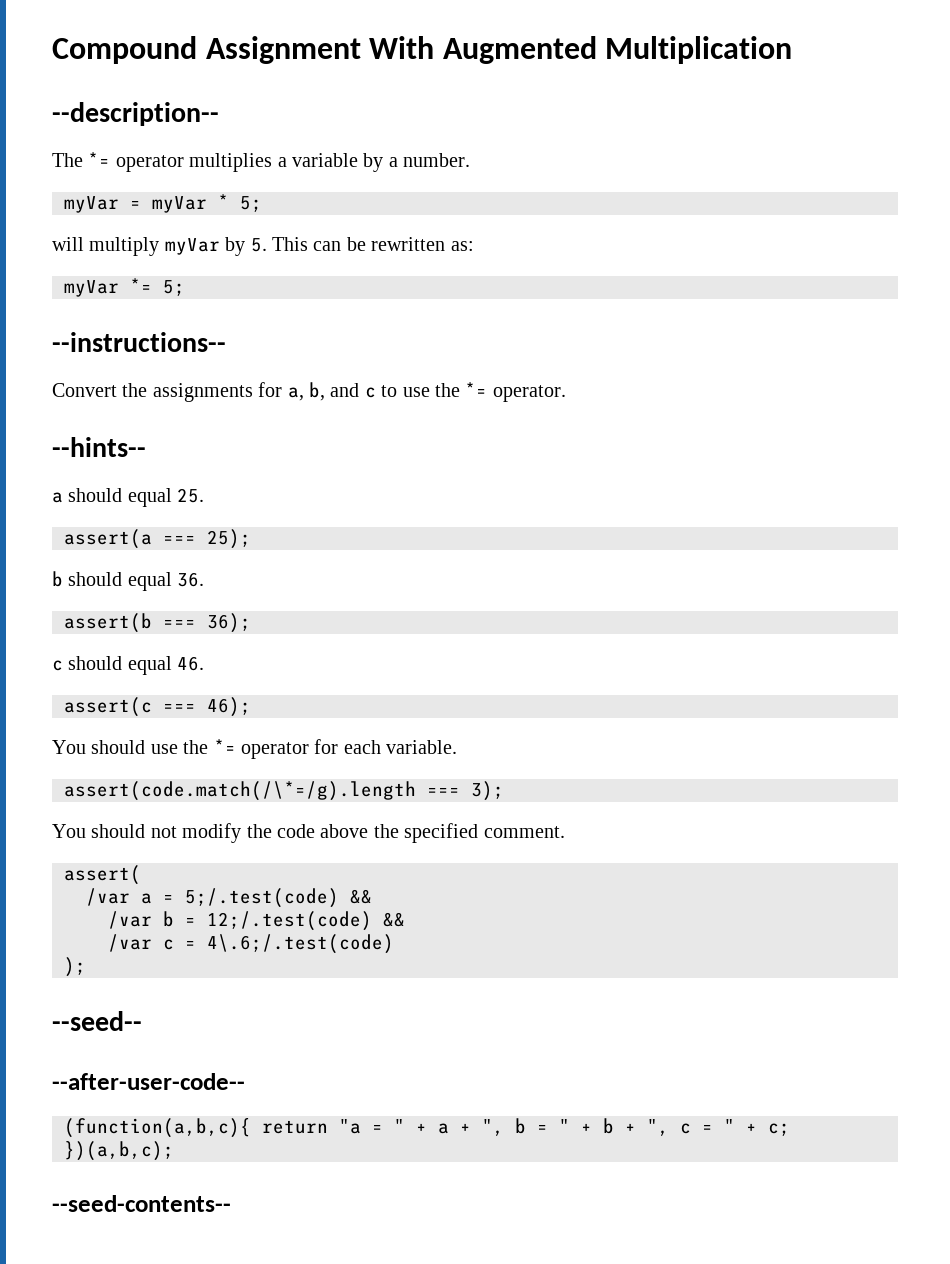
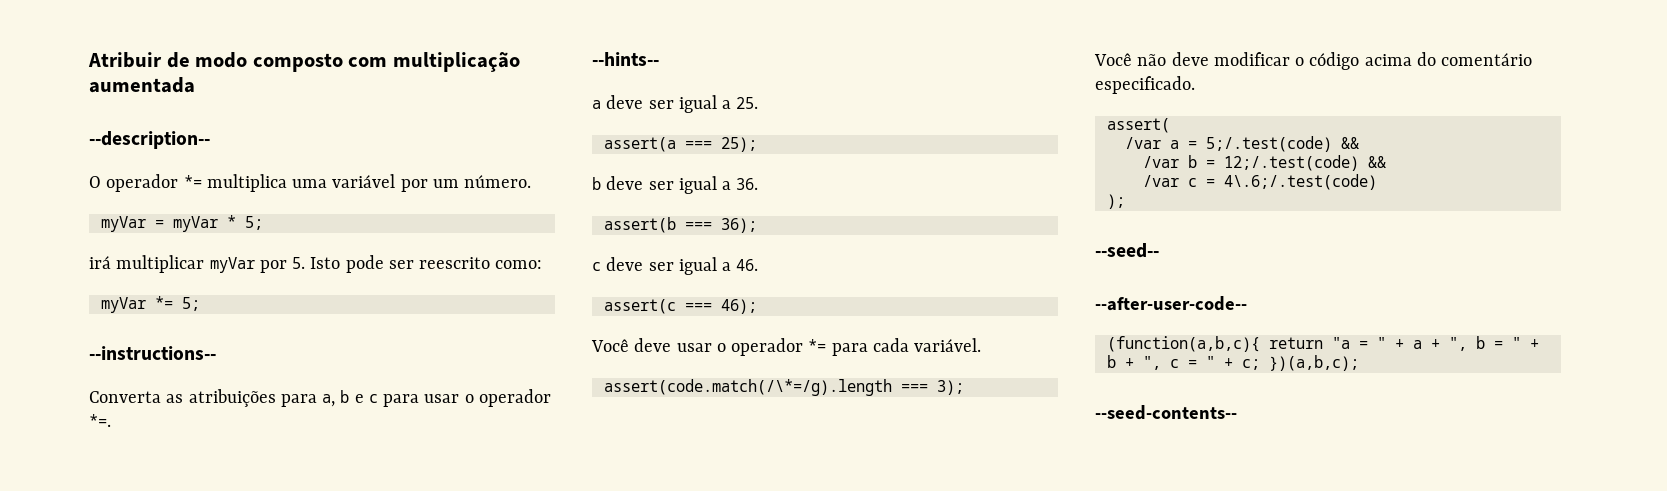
[52,36,793,64] [52,102,219,126] [52,152,471,172] Compound Assignment With Augmented Multiplication // --description-- // The *= operator multiplies a variable by a number. -> [88,52,520,72] [89,77,195,93] [89,131,210,149] [89,174,532,192] Atribuir de modo composto com multiplicação aumentada // --description-- // O operador *= multiplica uma variável por um número.
[52,237,474,256] [64,278,185,297] [52,332,226,352] [52,382,566,402] [52,437,146,457] [52,488,172,507] will multiply myVar by 5. This can be rewritten as: // myVar *= 5; // --instructions-- // Convert the assignments for a, b, and c to use the *= operator. // --hints-- // a should equal -> [89,255,543,273] [100,296,200,313] [89,346,216,360] [89,389,551,407] [89,414,111,427] [592,52,659,66] [592,95,732,113] irá multiplicar myVar por 5. Isto pode ser reescrito como: // myVar *= 5; // --instructions-- // Converta as atribuições para a, b e c para usar o operador *=. // --hints-- // a deve ser igual a
[68,572,172,591] should equal -> [606,176,732,194] deve ser igual a
[68,656,172,675] should equal -> [606,257,732,275] deve ser igual a
[52,739,458,759] [64,781,504,801] [52,823,565,843] You should use the *= operator for each variable. // assert(code.match(/\*=/g).length === 3); // You should not modify the code above the specified comment. -> [591,338,982,356] [603,379,964,396] [1094,52,1533,70] [1095,76,1195,94] Você deve usar o operador *= para cada variável. // assert(code.match(/\*=/g).length === 3); // Você não deve modificar o código acima do comentário especificado.

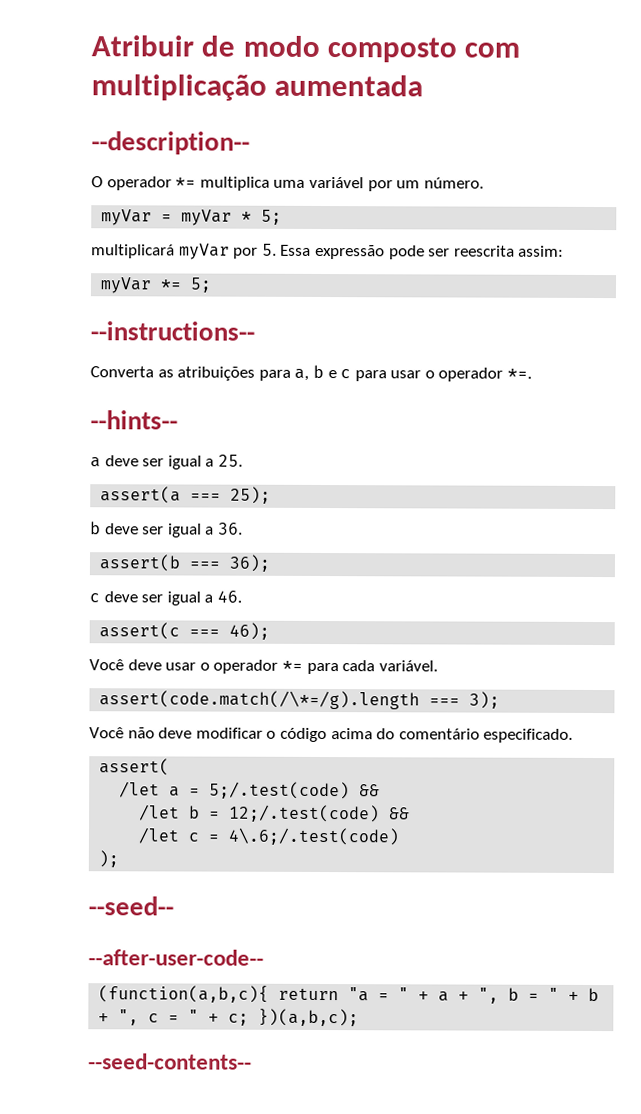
[89,255,205,273] irá multiplicar -> [91,244,175,259] multiplicará
[310,255,543,273] Isto pode ser reescrito como: -> [280,244,565,260] Essa expressão pode ser reescrita assim:
[1124,137,1161,149] /var -> [119,781,161,798] /let
[1142,156,1179,168] /var -> [139,804,181,821] /let
[1142,175,1179,187] /var -> [138,827,181,844] /let

